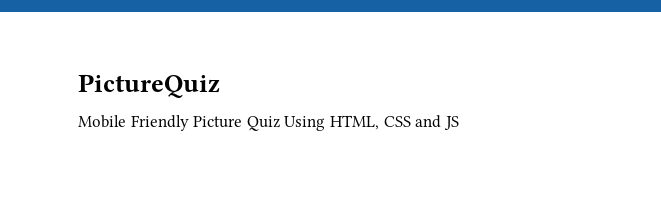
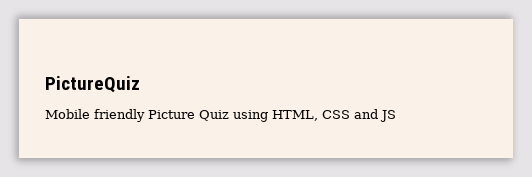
[130,115,189,131] Friendly -> [94,109,145,122] friendly
[284,116,326,131] Using -> [233,110,268,122] using

